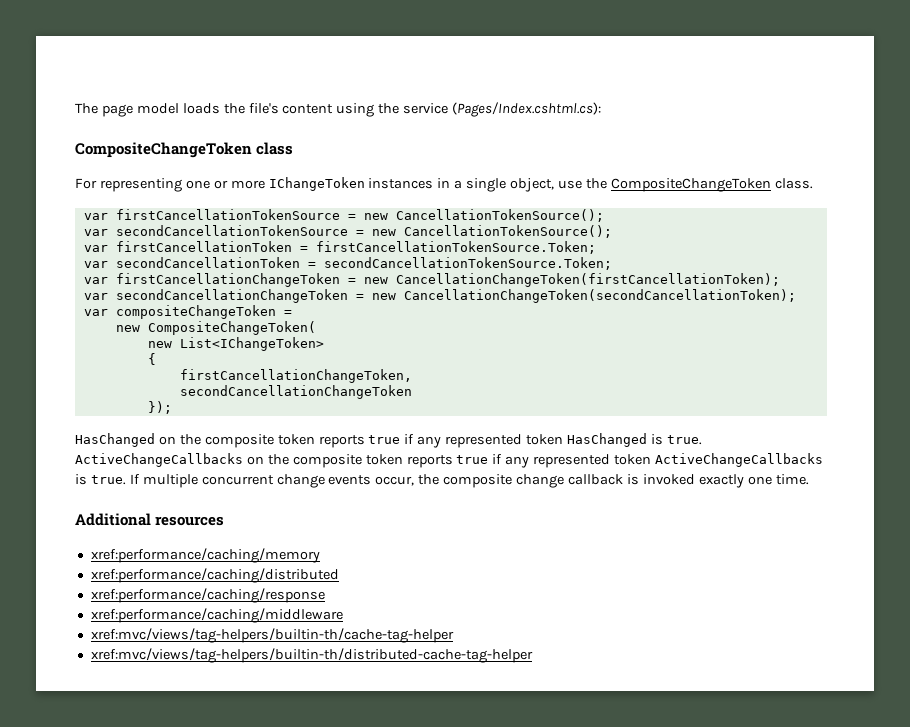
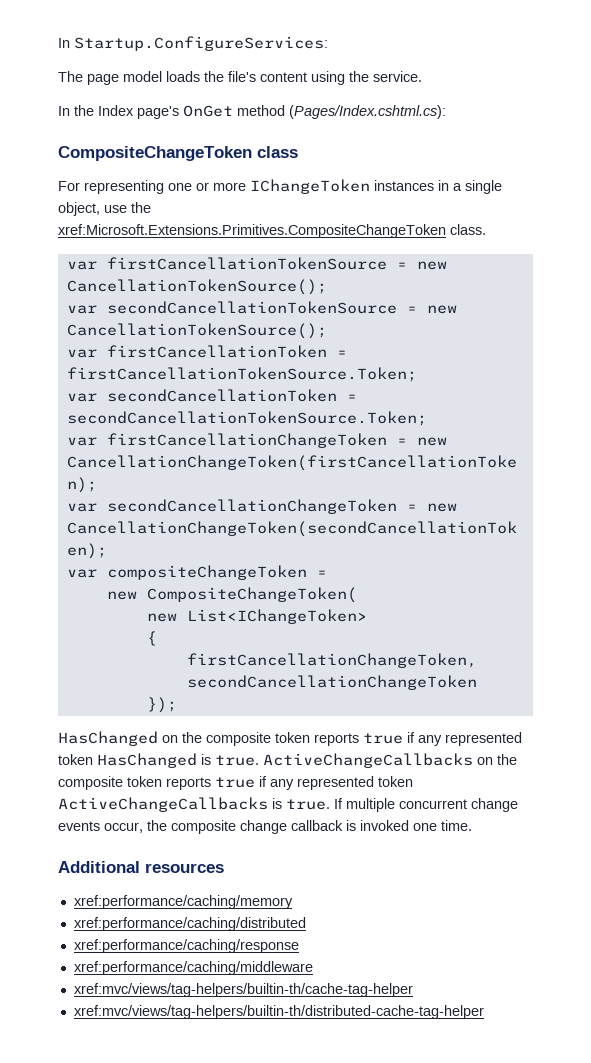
(75, 108) none -> [58,36,328,51] In Startup.ConfigureServices: //
[403,103,449,114] service -> [373,71,422,82] [58,105,285,119] service. // In the Index page's OnGet method
[610,178,771,192] CompositeChangeToken -> [58,224,446,238] xref:Microsoft.Extensions.Primitives.CompositeChangeToken
[698,474,744,488] exactly -> (409, 825) none

